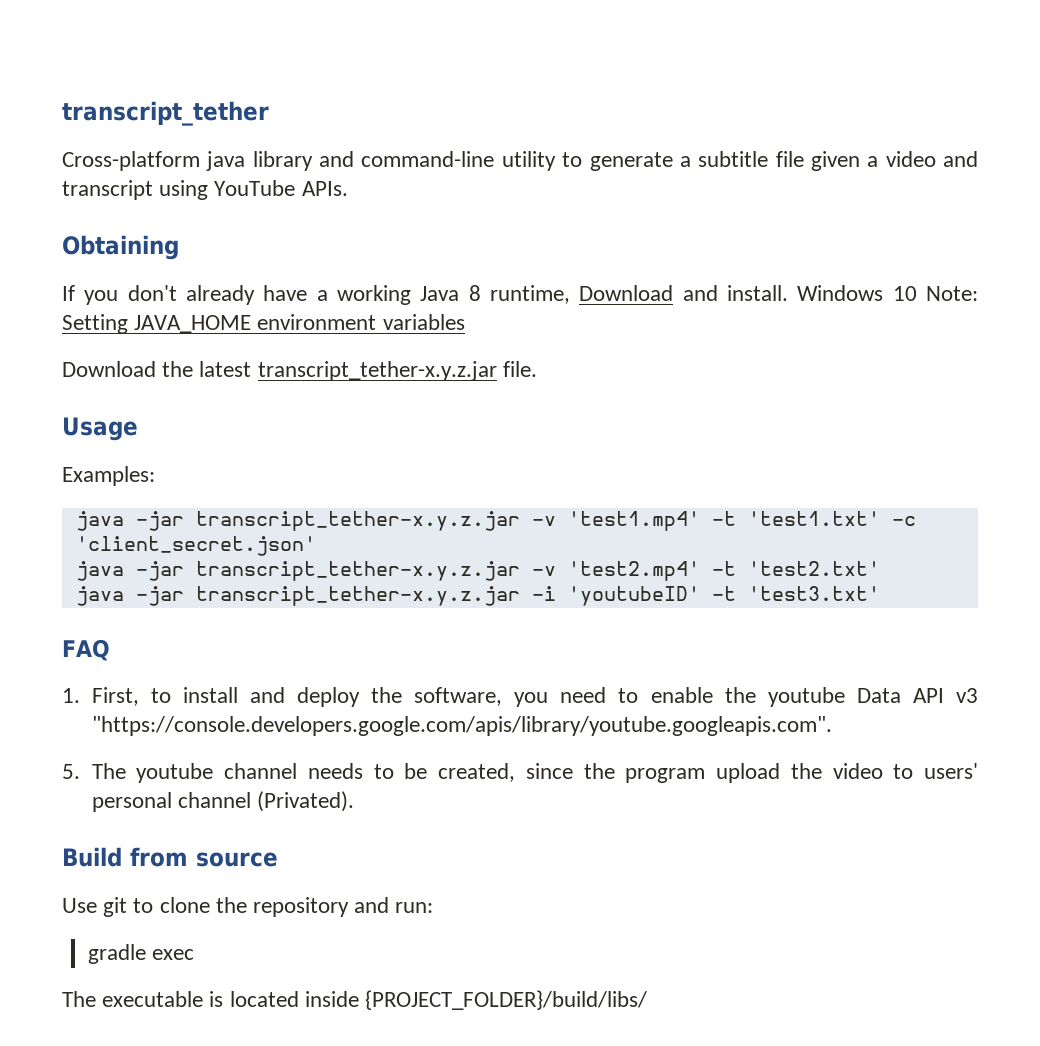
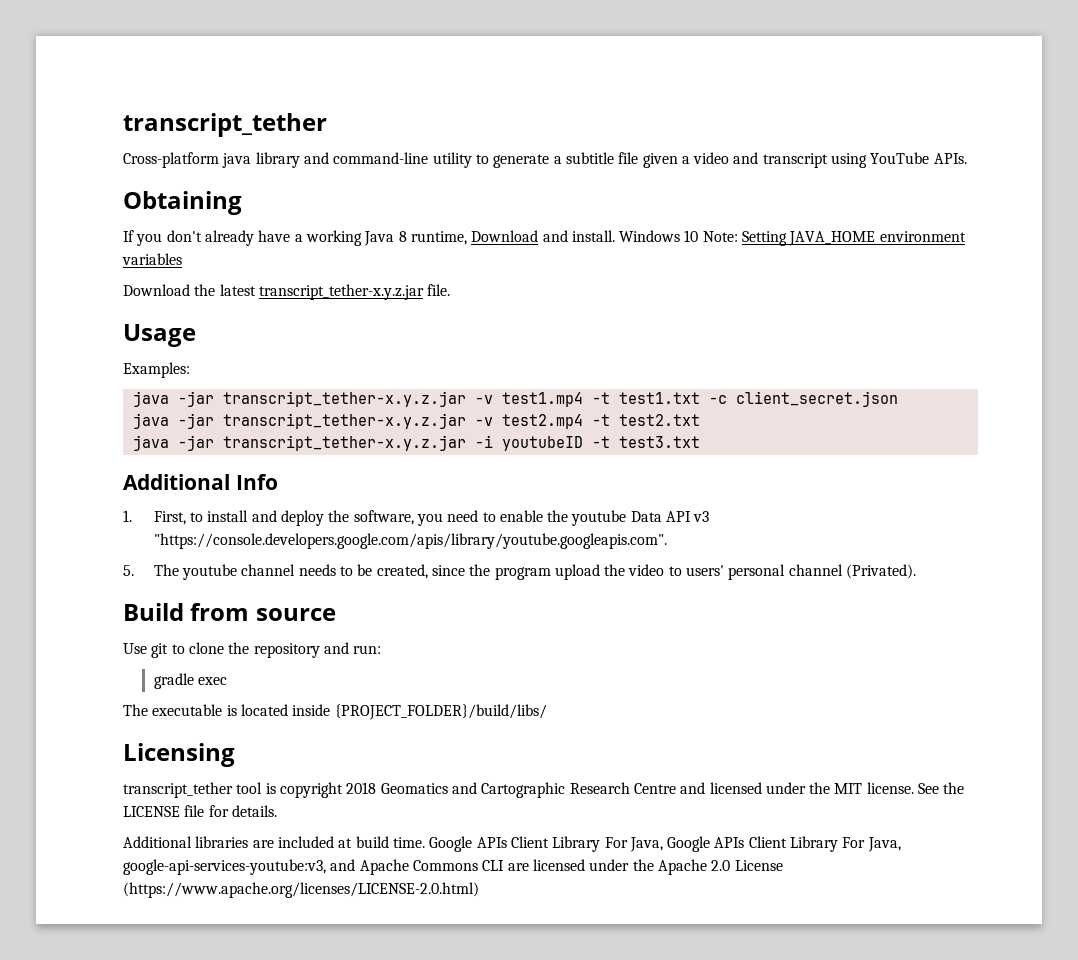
[567,511,916,531] [75,536,316,556] [75,561,880,581] 'test1.mp4' -t 'test1.txt' -c 'client_secret.json' // java -jar transcript_tether-x.y.z.jar -v 'test2.mp4' -t 'test2.txt' -> [501,391,898,407] [132,413,700,429] test1.mp4 -t test1.txt -c client_secret.json // java -jar transcript_tether-x.y.z.jar -v test2.mp4 -t test2.txt
[567,586,880,606] [62,639,110,661] 'youtubeID' -t 'test3.txt' // FAQ -> [501,436,700,451] [123,474,278,490] youtubeID -t test3.txt // Additional Info
(648, 1000) none -> [123,743,235,767] [123,782,965,798] [123,805,277,817] [123,836,901,852] [123,859,783,875] [123,882,479,898] // Licensing // transcript_tether tool is copyright 2018 Geomatics and Cartographic Research Centre and licensed under the MIT license. See the LICENSE file for details. // Additional libraries are included at build time. Google APIs Client Library For Java, Google APIs Client Library For Java, google-api-services-youtube:v3, and Apache Commons CLI are licensed under the Apache 2.0 License (https://www.apache.org/licenses/LICENSE-2.0.html)

